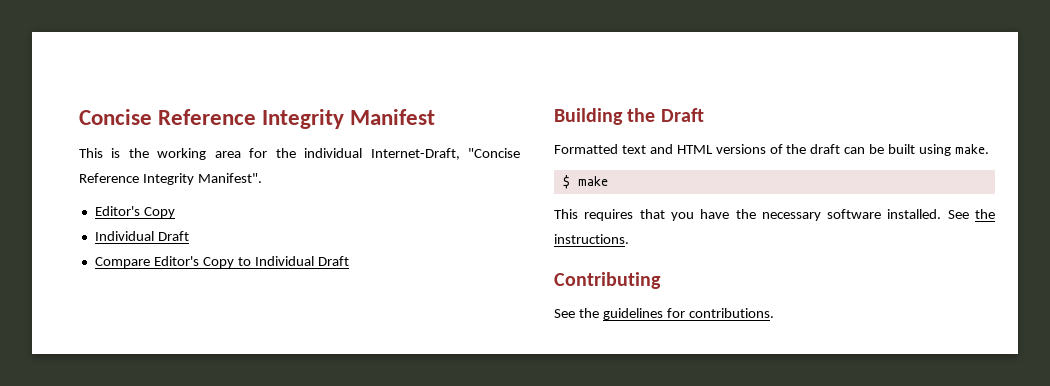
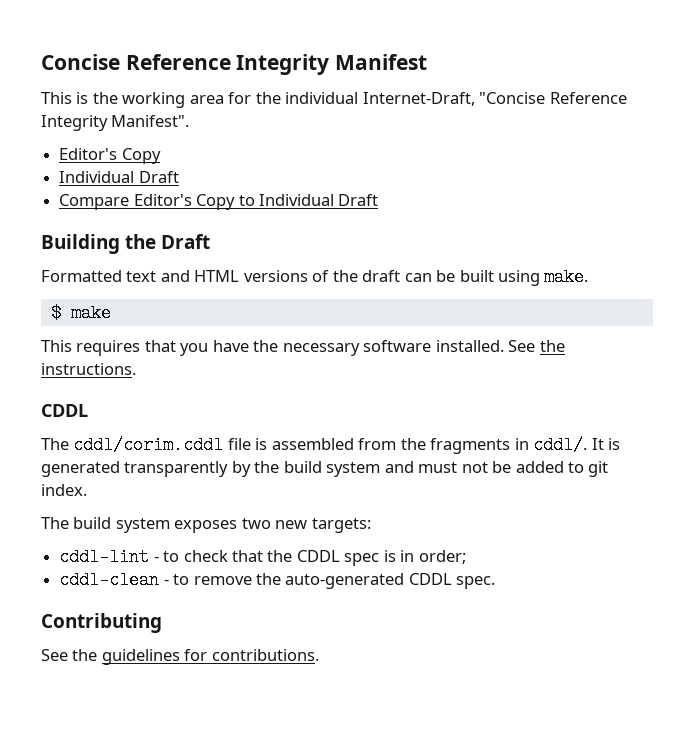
(629, 239) none -> [41,404,88,417] [41,436,621,454] [41,461,609,477] [41,484,87,496] [41,517,371,533] [59,548,466,566] [59,571,496,589] // CDDL // The cddl/corim.cddl file is assembled from the fragments in cddl/. It is generated transparently by the build system and must not be added to git index. // The build system exposes two new targets: // cddl-lint - to check that the CDDL spec is in order; // cddl-clean - to remove the auto-generated CDDL spec.

